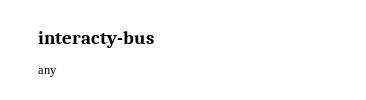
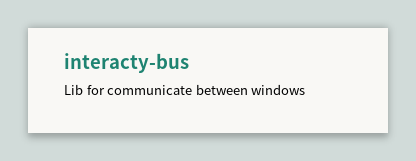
[38,68,57,77] any -> [64,84,306,95] Lib for communicate between windows

